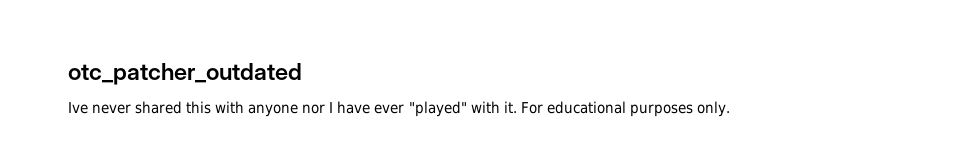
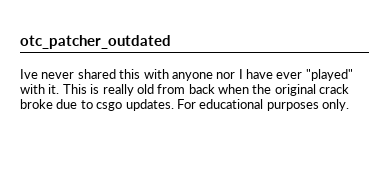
(517, 107) none -> [62,84,350,96] [20,99,174,111] This is really old from back when the original crack broke due to csgo updates.

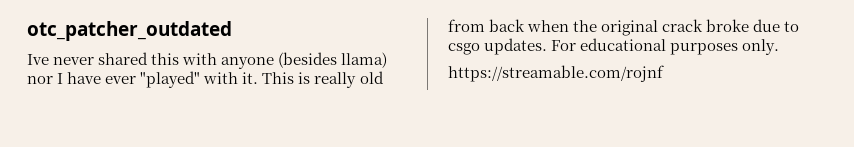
(213, 76) none -> [278,52,388,68] (besides llama)
(349, 105) none -> [448,65,664,82] // https://streamable.com/rojnf

